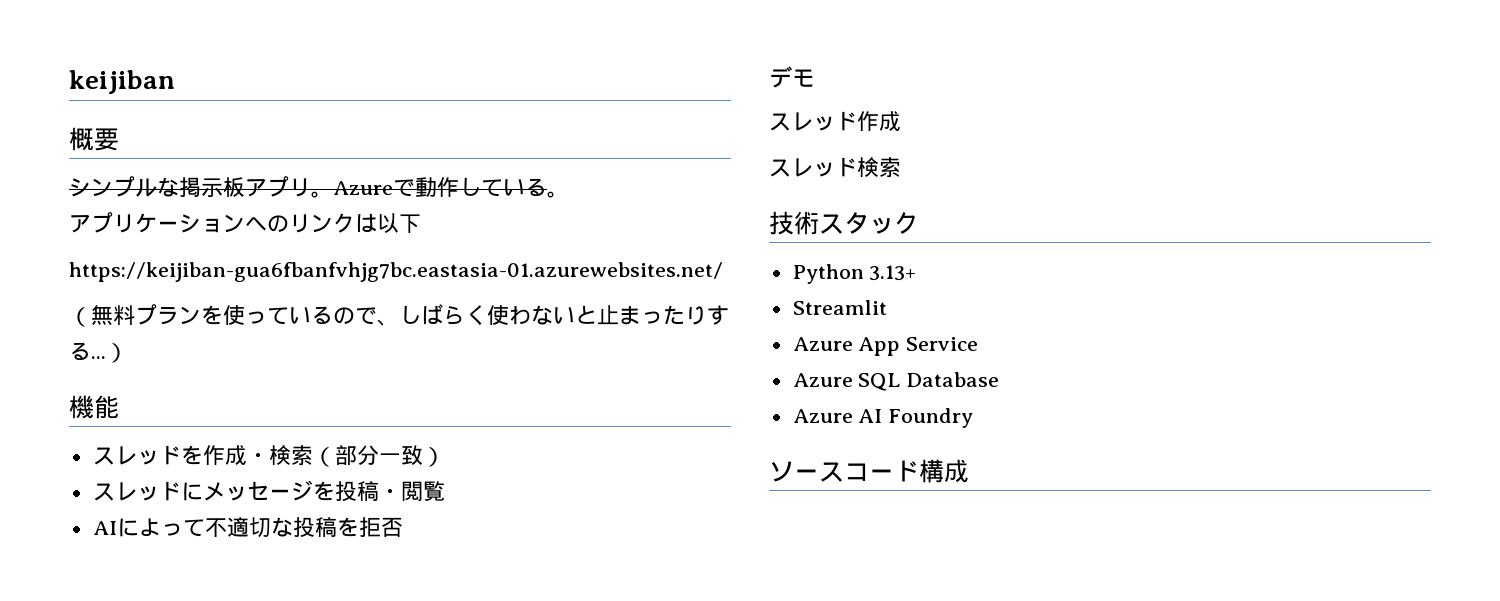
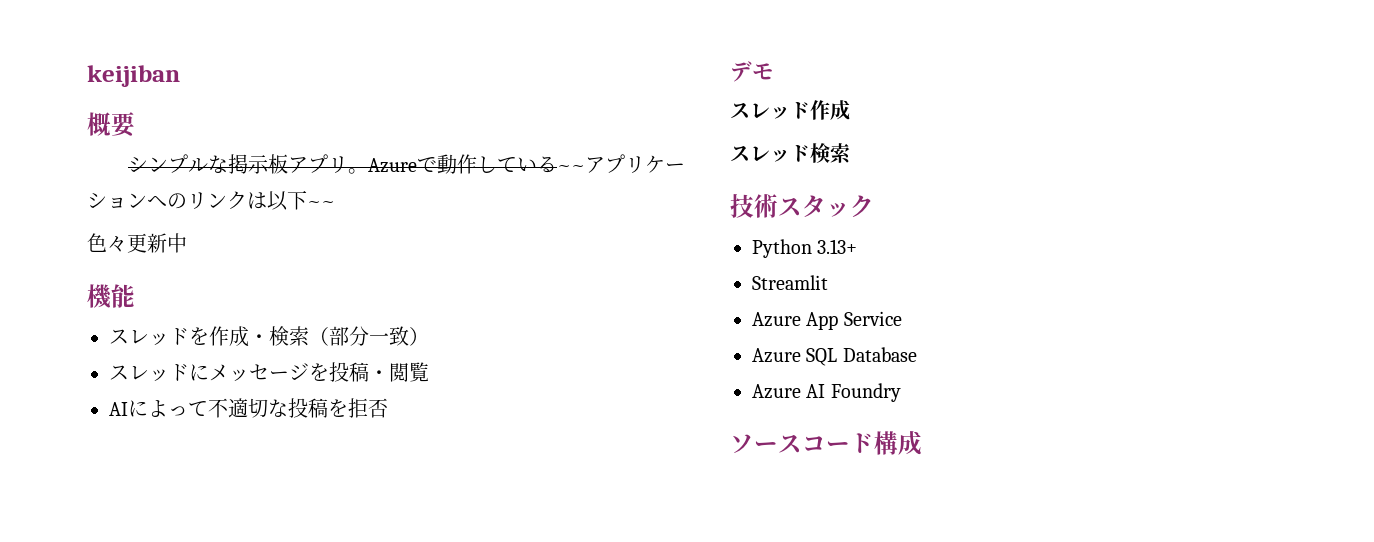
[547,191,569,198] 。 // -> [556,165,585,172] ~~
[69,262,723,282] [69,304,729,327] [69,342,128,363] // https://keijiban-gua6fbanfvhjg7bc.eastasia-01.azurewebsites.net/ // （無料プランを使っているので、しばらく使わないと止まったりする...） -> [307,201,335,208] [87,233,187,253] ~~ // 色々更新中

